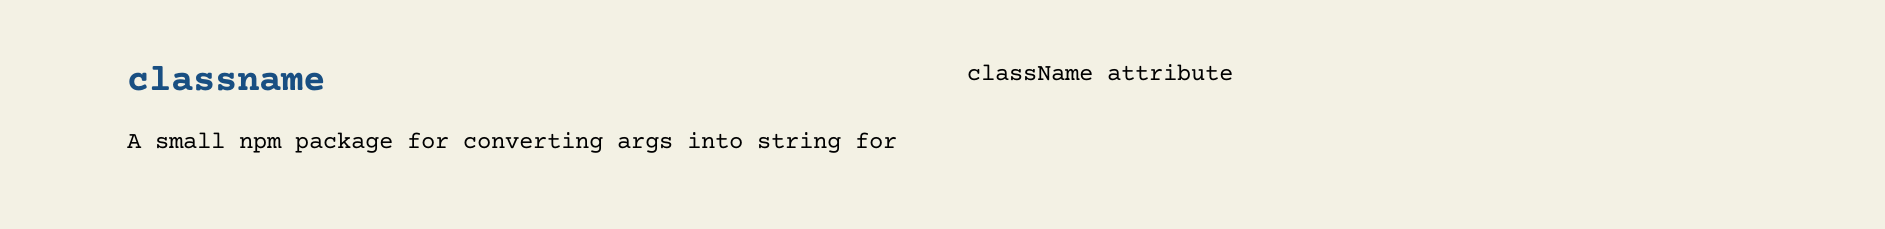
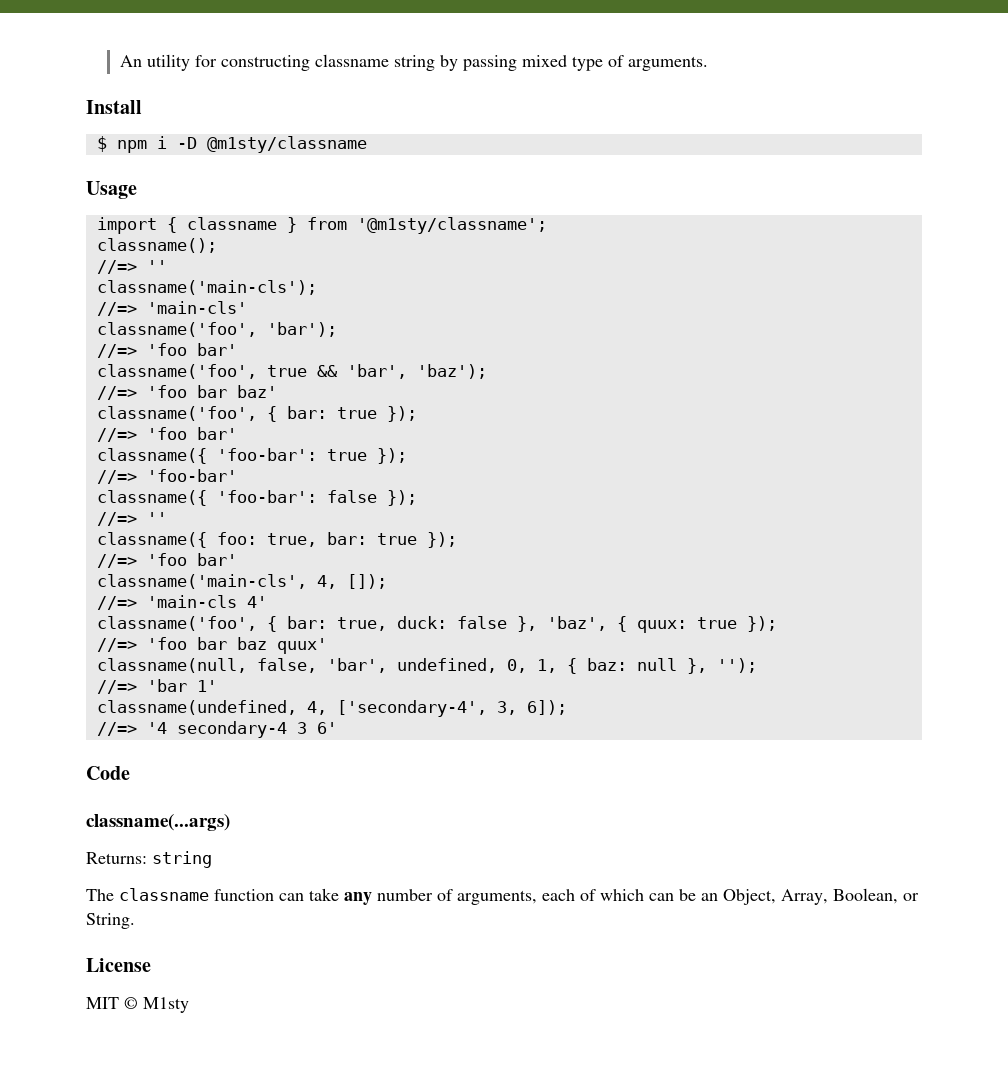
[127,65,325,91] [127,132,897,153] [967,64,1233,81] classname // A small npm package for converting args into string for className attribute -> [119,54,708,71] [86,100,142,114] [96,136,367,153] [86,181,137,199] [96,217,547,234] [96,238,217,253] [96,260,167,274] [96,280,317,295] [96,301,247,316] [96,322,337,337] [96,343,237,358] [96,364,487,379] [96,385,277,400] [96,406,417,422] [96,427,237,442] [96,448,407,464] [96,469,237,484] [96,490,417,506] [96,512,167,526] [96,532,457,548] [96,553,237,568] [96,574,387,589] [96,595,267,610] [96,616,777,633] [96,637,327,654] [96,658,757,674] [96,679,217,694] [96,700,567,717] [96,721,337,738] [86,766,130,780] [86,814,230,831] [86,851,212,868] [86,888,919,905] [86,913,135,929] [86,958,151,972] [86,997,189,1013] An utility for constructing classname string by passing mixed type of arguments. // Install // $ npm i -D @m1sty/classname // Usage // import { classname } from '@m1sty/classname'; // classname(); // //=> '' // classname('main-cls'); // //=> 'main-cls' // classname('foo', 'bar'); // //=> 'foo bar' // classname('foo', true && 'bar', 'baz'); // //=> 'foo bar baz' // classname('foo', { bar: true }); // //=> 'foo bar' // classname({ 'foo-bar': true }); // //=> 'foo-bar' // classname({ 'foo-bar': false }); // //=> '' // classname({ foo: true, bar: true }); // //=> 'foo bar' // classname('main-cls', 4, []); // //=> 'main-cls 4' // classname('foo', { bar: true, duck: false }, 'baz', { quux: true }); // //=> 'foo bar baz quux' // classname(null, false, 'bar', undefined, 0, 1, { baz: null }, ''); // //=> 'bar 1' // classname(undefined, 4, ['secondary-4', 3, 6]); // //=> '4 secondary-4 3 6' // Code // classname(...args) // Returns: string // The classname function can take any number of arguments, each of which can be an Object, Array, Boolean, or String. // License // MIT © M1sty

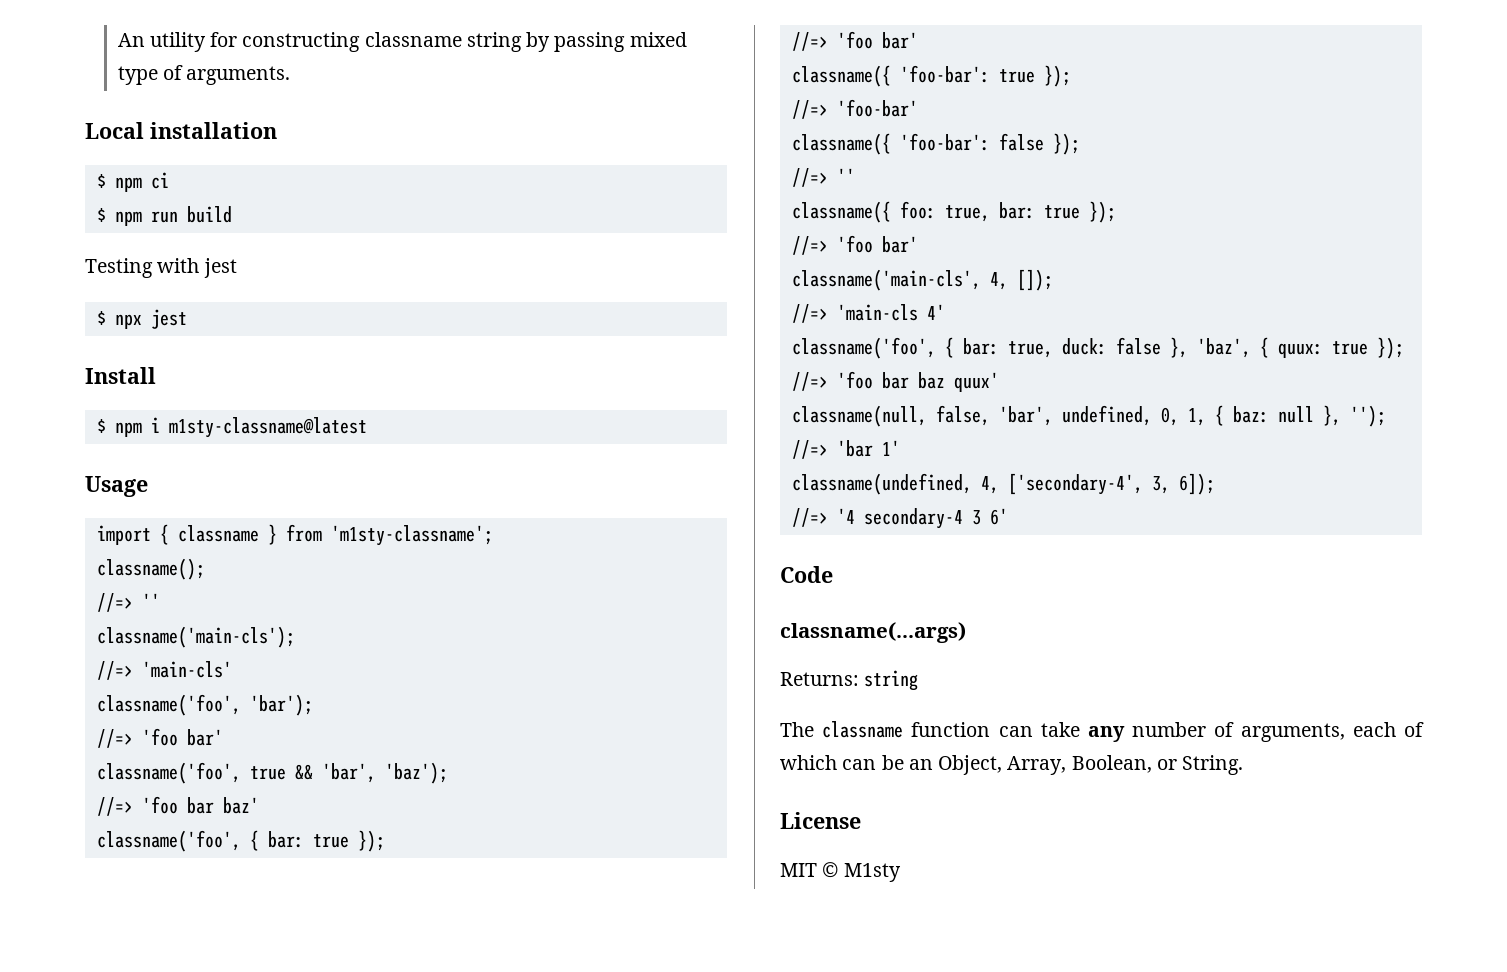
(708, 63) none -> [85,122,277,139] [96,172,169,192] [96,206,232,226] [85,258,237,278] [96,309,187,329] // Local installation // $ npm ci // $ npm run build // Testing with jest // $ npx jest
[176,136,367,153] -D @m1sty/classname -> [168,417,367,438] m1sty-classname@latest
[356,217,547,234] '@m1sty/classname'; -> [330,525,493,546] 'm1sty-classname';

